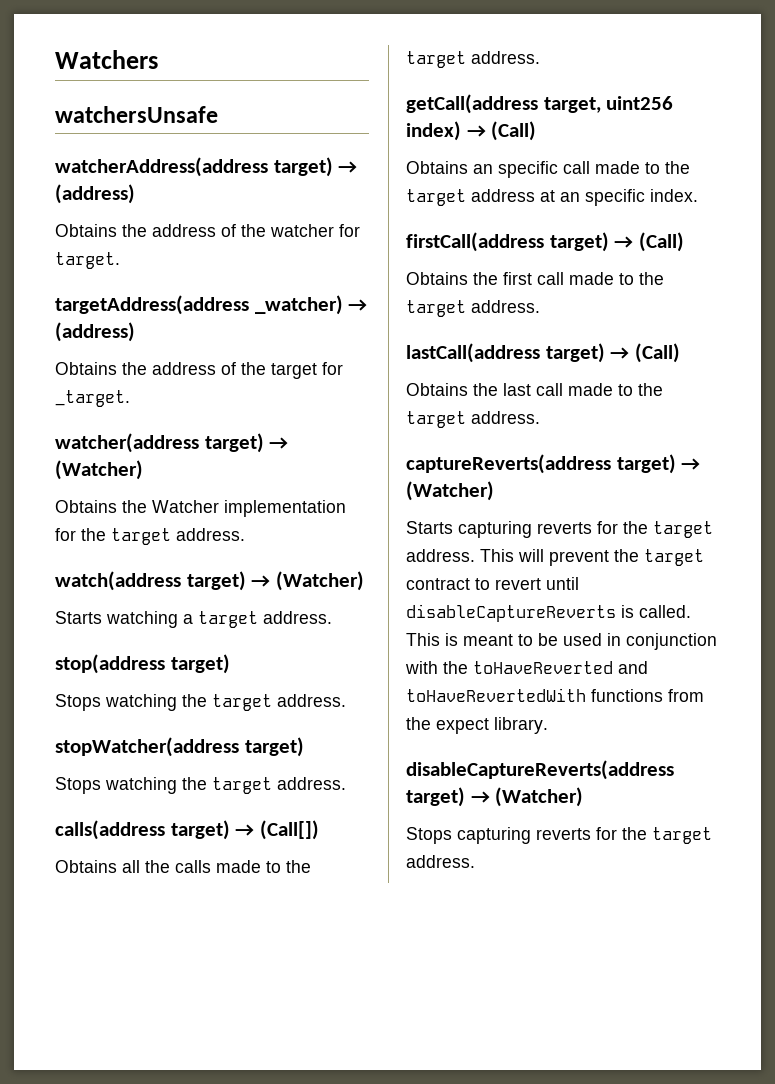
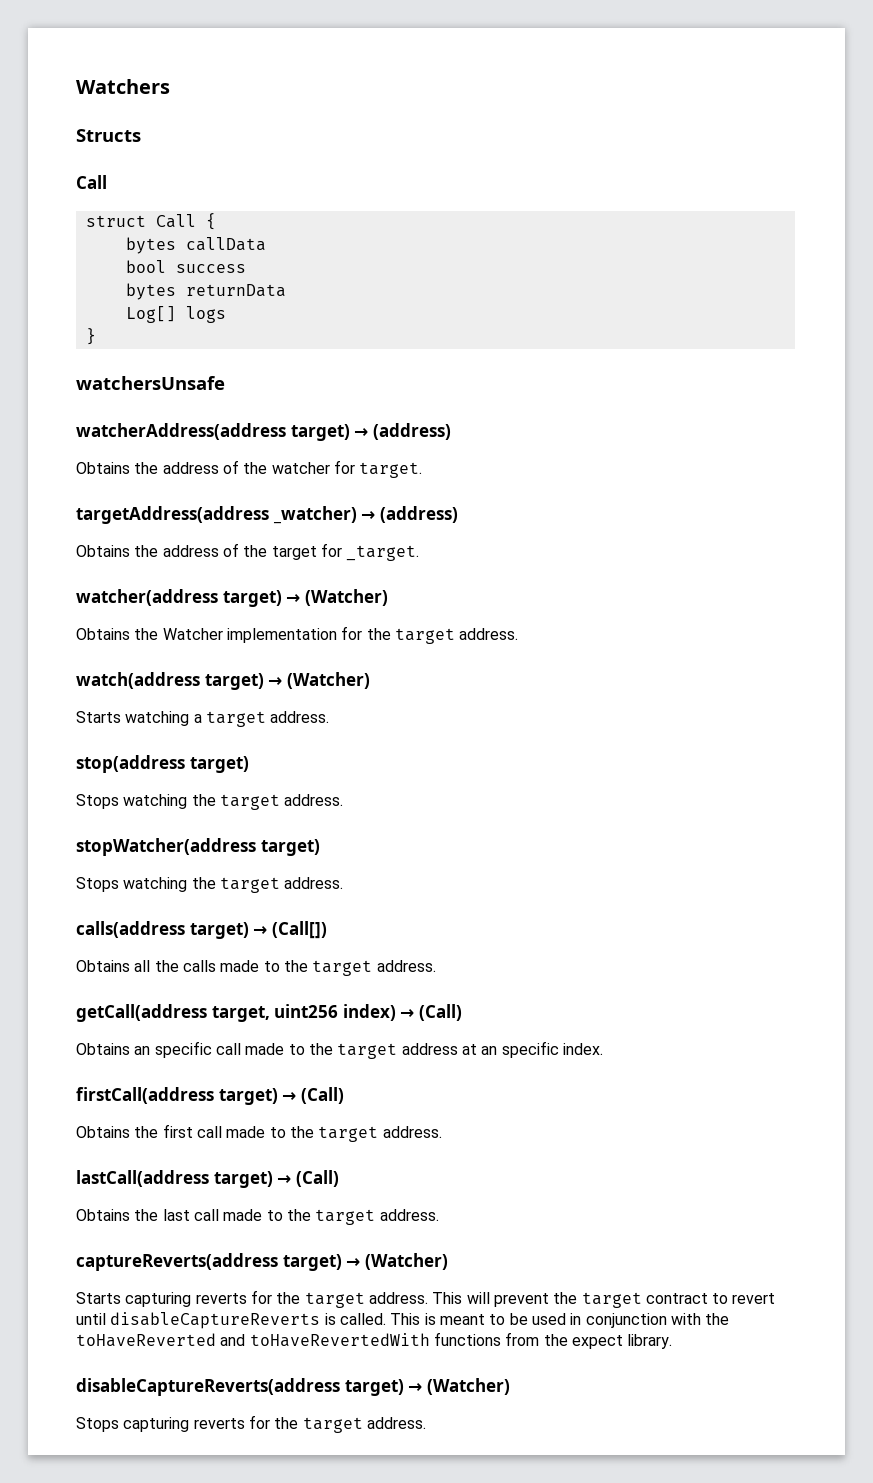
(158, 59) none -> [76,129,141,142] [76,175,107,189] [85,213,216,230] [125,237,266,254] [125,260,246,273] [125,283,286,300] [125,306,226,323] [85,328,96,345] // Structs // Call // struct Call { // bytes callData // bool success // bytes returnData // Log[] logs // }

